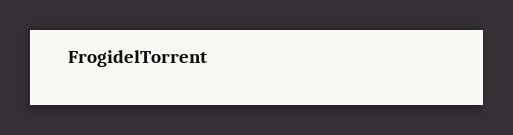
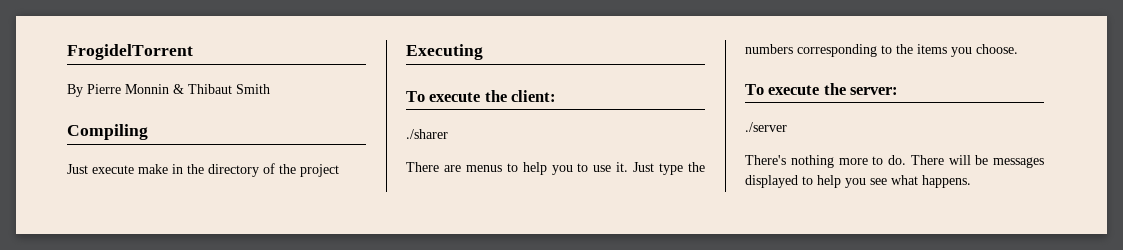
(207, 58) none -> [67,84,270,97] [67,124,148,140] [67,163,339,177] [406,44,483,60] [406,90,557,102] [406,129,448,139] [406,162,705,175] [745,44,1018,57] [745,83,899,95] [745,122,787,132] [745,155,1044,168] [745,175,971,188] // By Pierre Monnin & Thibaut Smith // Compiling // Just execute make in the directory of the project // Executing // To execute the client: // ./sharer // There are menus to help you to use it. Just type the numbers corresponding to the items you choose. // To execute the server: // ./server // There's nothing more to do. There will be messages displayed to help you see what happens.

